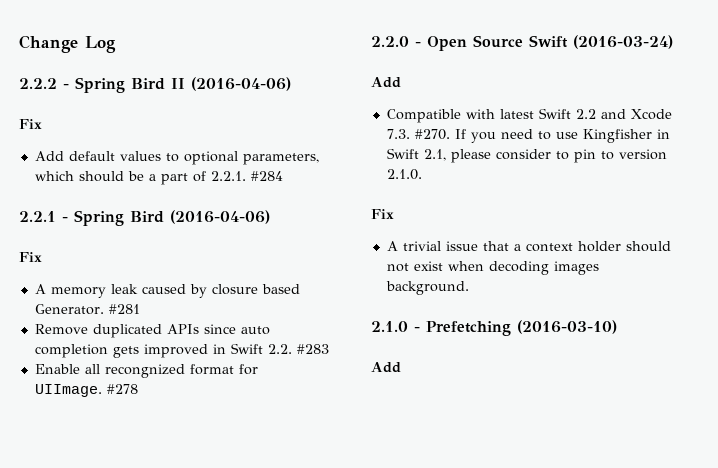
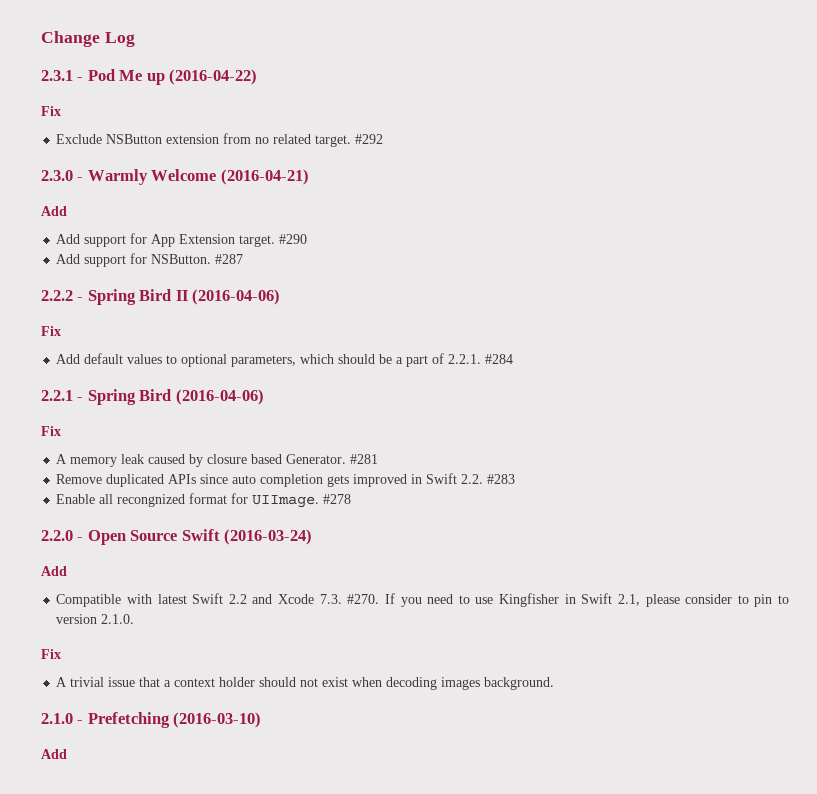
(116, 44) none -> [41,69,258,85] [41,106,61,116] [56,133,384,147] [41,169,309,185] [41,206,67,216] [56,233,308,247] [56,253,244,267] // 2.3.1 - Pod Me up (2016-04-22) // Fix // Exclude NSButton extension from no related target. #292 // 2.3.0 - Warmly Welcome (2016-04-21) // Add // Add support for App Extension target. #290 // Add support for NSButton. #287

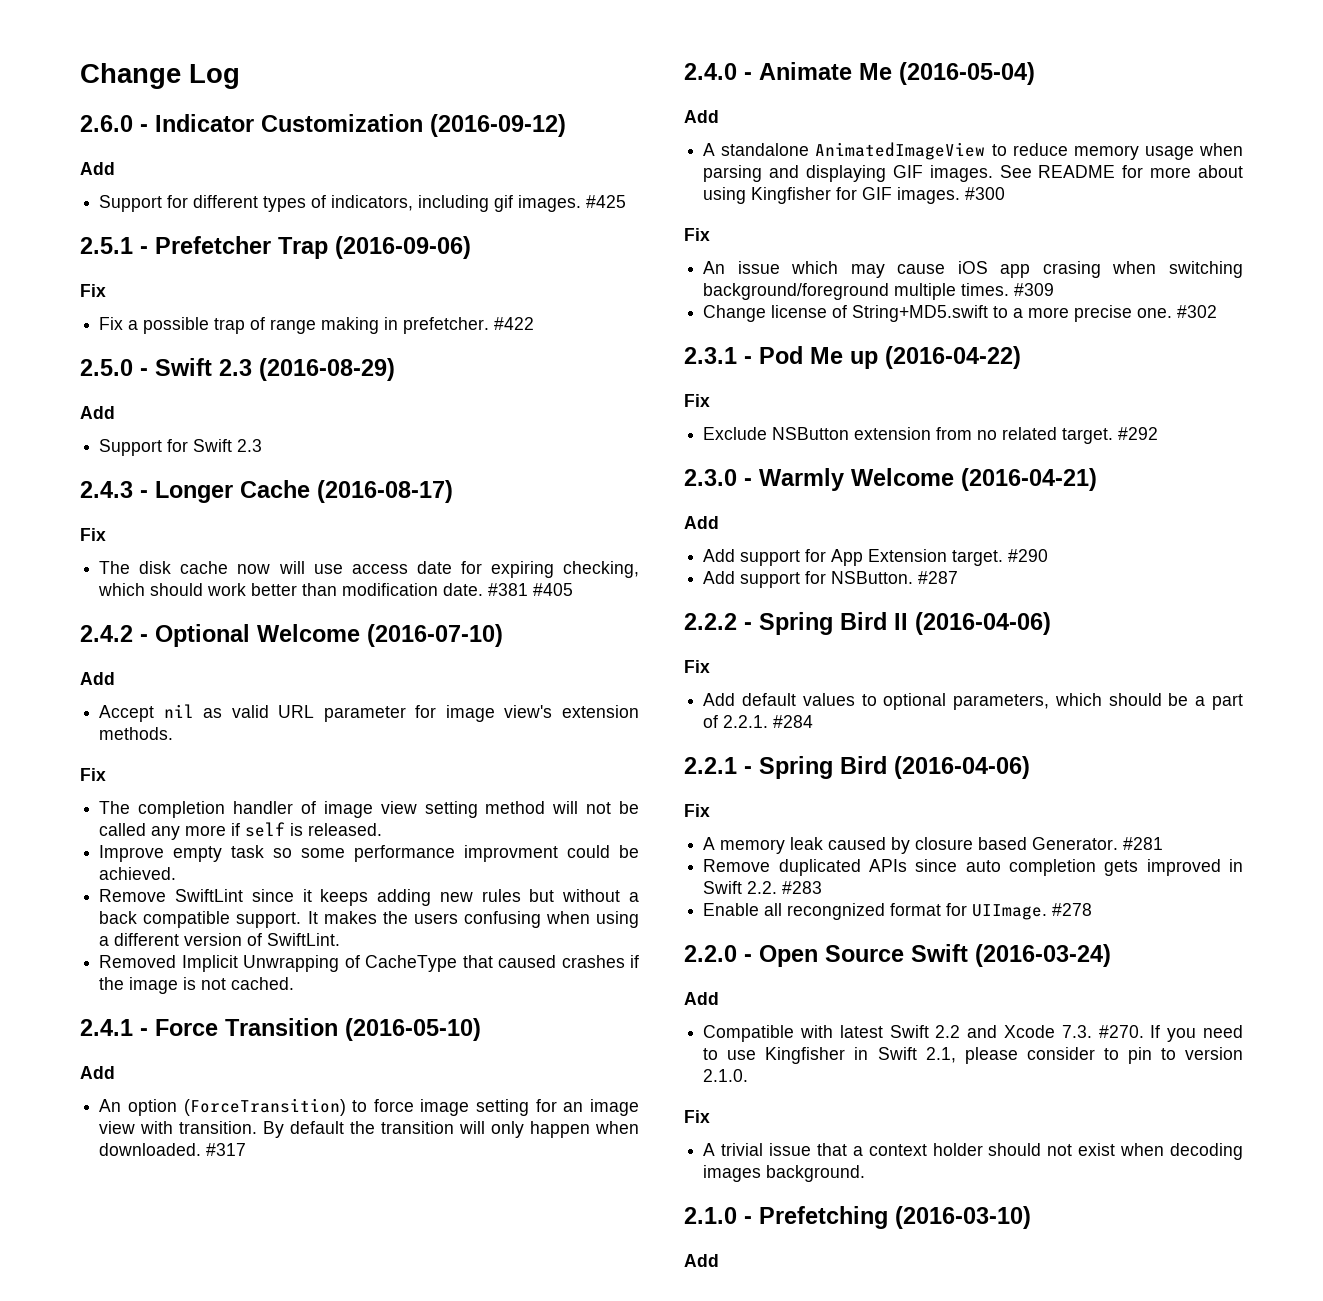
(135, 39) none -> [80,114,566,137] [80,162,115,175] [99,195,627,212] [80,236,471,259] [80,284,106,297] [99,317,535,334] [80,358,395,381] [80,406,115,419] [99,439,263,456] [80,480,453,503] [80,528,106,541] [99,561,639,578] [98,583,574,596] [80,624,503,647] [80,672,115,685] [99,704,639,722] [99,727,174,740] [80,768,106,781] [99,801,639,818] [99,822,383,840] [99,845,639,862] [99,867,177,880] [99,889,639,906] [99,911,639,928] [99,933,341,946] [99,955,639,972] [99,977,295,994] [80,1018,481,1041] [80,1066,115,1079] [99,1098,640,1116] [99,1121,640,1138] [99,1143,247,1156] [684,62,1035,85] [684,110,719,123] [703,142,1243,160] [703,165,1243,182] [703,187,1006,204] [684,228,710,241] [703,261,1243,278] [703,283,1055,300] [703,305,1218,322] // 2.6.0 - Indicator Customization (2016-09-12) // Add // Support for different types of indicators, including gif images. #425 // 2.5.1 - Prefetcher Trap (2016-09-06) // Fix // Fix a possible trap of range making in prefetcher. #422 // 2.5.0 - Swift 2.3 (2016-08-29) // Add // Support for Swift 2.3 // 2.4.3 - Longer Cache (2016-08-17) // Fix // The disk cache now will use access date for expiring checking, which should work better than modification date. #381 #405 // 2.4.2 - Optional Welcome (2016-07-10) // Add // Accept nil as valid URL parameter for image view's extension methods. // Fix // The completion handler of image view setting method will not be called any more if self is released. // Improve empty task so some performance improvment could be achieved. // Remove SwiftLint since it keeps adding new rules but without a back compatible support. It makes the users confusing when using a different version of SwiftLint. // Removed Implicit Unwrapping of CacheType that caused crashes if the image is not cached. // 2.4.1 - Force Transition (2016-05-10) // Add // An option (ForceTransition) to force image setting for an image view with transition. By default the transition will only happen when downloaded. #317 // 2.4.0 - Animate Me (2016-05-04) // Add // A standalone AnimatedImageView to reduce memory usage when parsing and displaying GIF images. See README for more about using Kingfisher for GIF images. #300 // Fix // An issue which may cause iOS app crasing when switching background/foreground multiple times. #309 // Change license of String+MD5.swift to a more precise one. #302

